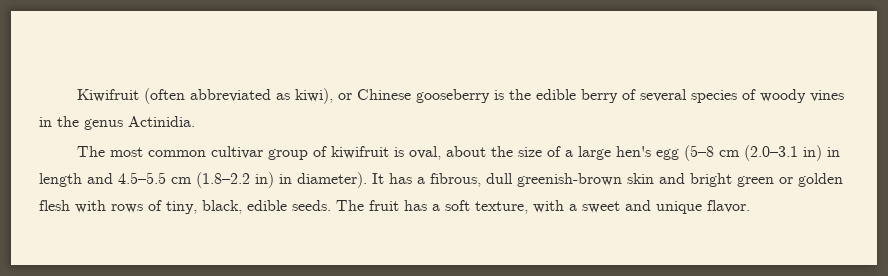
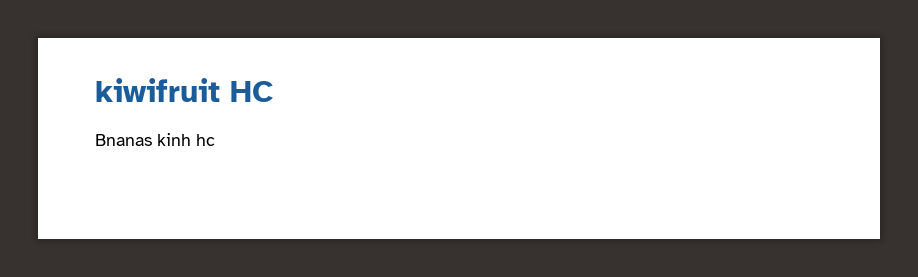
[76,88,844,104] [39,116,195,130] [76,145,840,161] [39,172,843,188] [39,200,750,214] Kiwifruit (often abbreviated as kiwi), or Chinese gooseberry is the edible berry of several species of woody vines in the genus Actinidia. // The most common cultivar group of kiwifruit is oval, about the size of a large hen's egg (5–8 cm (2.0–3.1 in) in length and 4.5–5.5 cm (1.8–2.2 in) in diameter). It has a fibrous, dull greenish-brown skin and bright green or golden flesh with rows of tiny, black, edible seeds. The fruit has a soft texture, with a sweet and unique flavor. -> [95,78,274,102] [95,133,215,146] kiwifruit HC // Bnanas kinh hc

